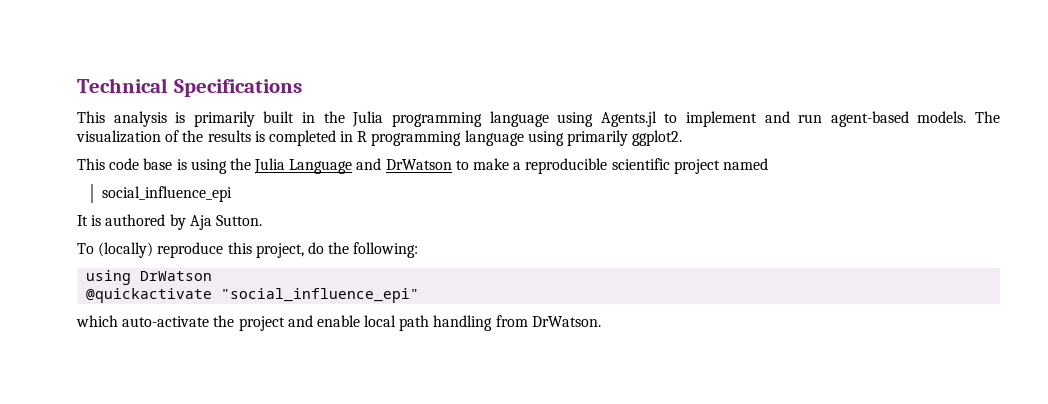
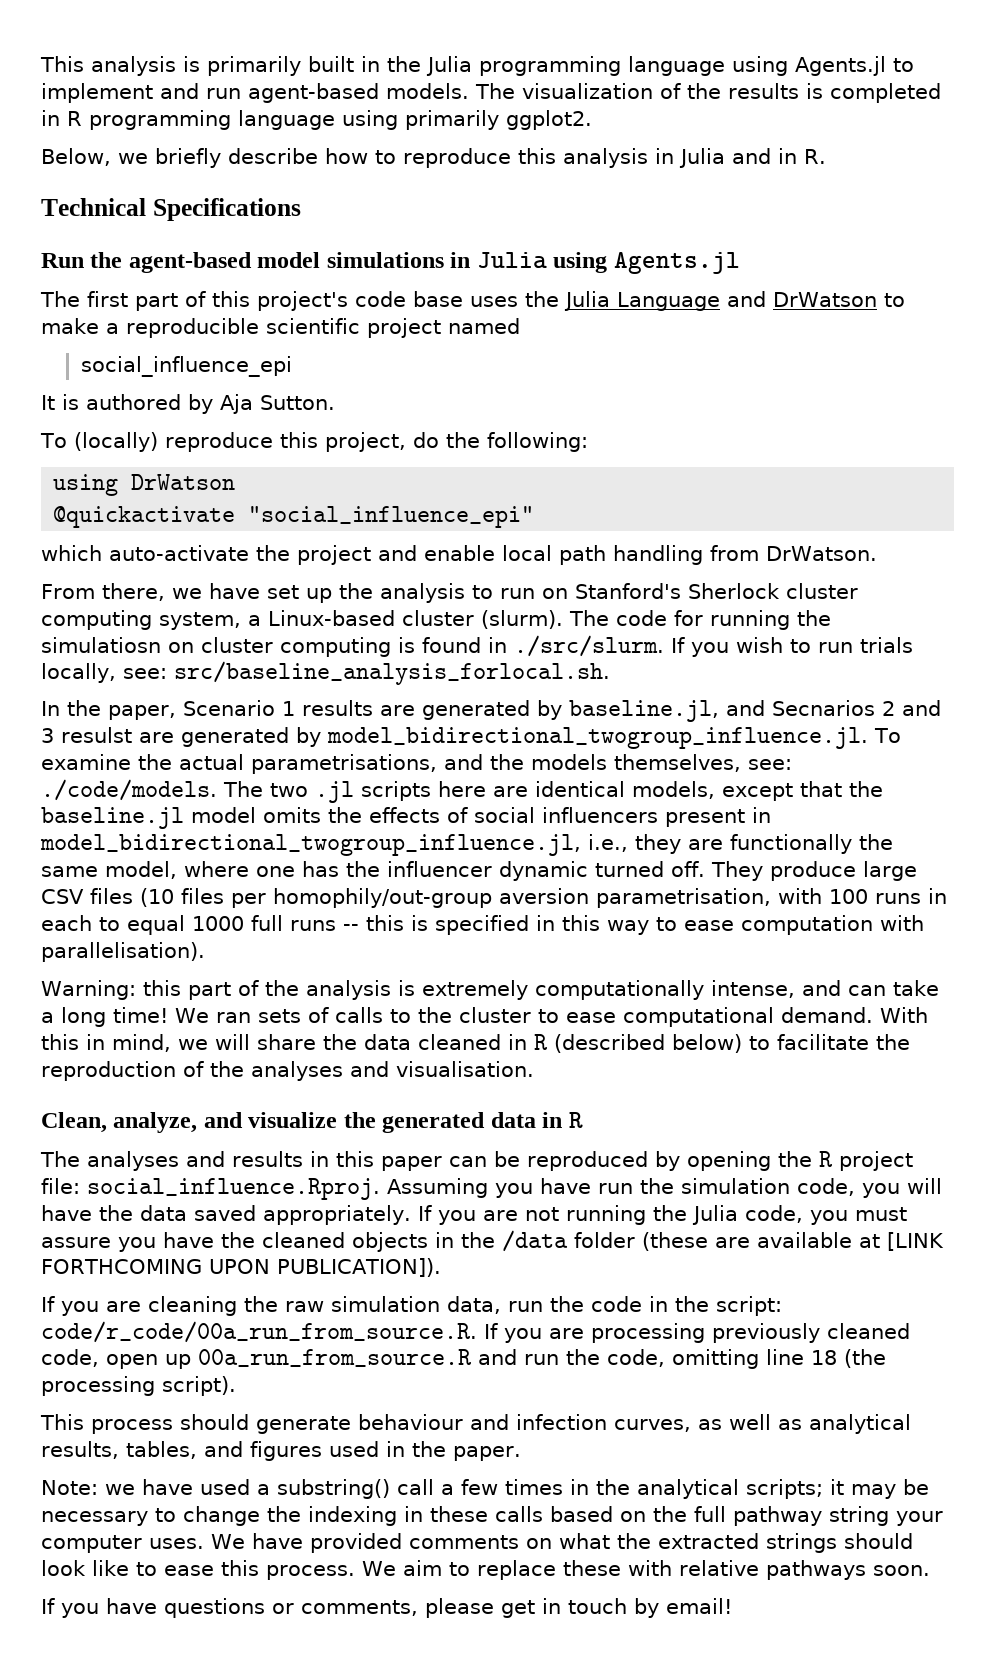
[77,78,302,97] Technical Specifications // -> (40, 64) none
[77,158,227,174] This code base is using -> [41,148,826,168] [41,198,301,221] [41,252,740,274] [40,291,518,311] Below, we briefly describe how to reproduce this analysis in Julia and in R. // Technical Specifications // Run the agent-based model simulations in Julia using Agents.jl // The first part of this project's code base uses
(601, 321) none -> [41,583,858,603] [41,610,831,630] [41,635,913,657] [41,661,610,685] [41,700,941,722] [41,727,901,749] [41,754,792,774] [41,779,883,803] [41,807,771,829] [40,834,893,856] [41,861,917,881] [41,888,947,908] [41,915,924,935] [41,942,205,962] [41,980,939,1000] [41,1007,928,1027] [41,1034,910,1053] [41,1061,534,1081] [41,1112,583,1133] [40,1151,913,1171] [41,1178,942,1200] [41,1205,907,1225] [41,1230,944,1252] [41,1258,441,1277] [41,1296,782,1316] [41,1321,910,1343] [41,1349,886,1369] [41,1376,236,1396] [40,1414,911,1434] [41,1441,521,1461] [41,1479,929,1499] [41,1506,943,1526] [41,1533,913,1553] [41,1560,930,1580] [41,1598,732,1618] // From there, we have set up the analysis to run on Stanford's Sherlock cluster computing system, a Linux-based cluster (slurm). The code for running the simulatiosn on cluster computing is found in ./src/slurm. If you wish to run trials locally, see: src/baseline_analysis_forlocal.sh. // In the paper, Scenario 1 results are generated by baseline.jl, and Secnarios 2 and 3 resulst are generated by model_bidirectional_twogroup_influence.jl. To examine the actual parametrisations, and the models themselves, see: ./code/models. The two .jl scripts here are identical models, except that the baseline.jl model omits the effects of social influencers present in model_bidirectional_twogroup_influence.jl, i.e., they are functionally the same model, where one has the influencer dynamic turned off. They produce large CSV files (10 files per homophily/out-group aversion parametrisation, with 100 runs in each to equal 1000 full runs -- this is specified in this way to ease computation with parallelisation). // Warning: this part of the analysis is extremely computationally intense, and can take a long time! We ran sets of calls to the cluster to ease computational demand. With this in mind, we will share the data cleaned in R (described below) to facilitate the reproduction of the analyses and visualisation. // Clean, analyze, and visualize the generated data in R // The analyses and results in this paper can be reproduced by opening the R project file: social_influence.Rproj. Assuming you have run the simulation code, you will have the data saved appropriately. If you are not running the Julia code, you must assure you have the cleaned objects in the /data folder (these are available at [LINK FORTHCOMING UPON PUBLICATION]). // If you are cleaning the raw simulation data, run the code in the script: code/r_code/00a_run_from_source.R. If you are processing previously cleaned code, open up 00a_run_from_source.R and run the code, omitting line 18 (the processing script). // This process should generate behaviour and infection curves, as well as analytical results, tables, and figures used in the paper. // Note: we have used a substring() call a few times in the analytical scripts; it may be necessary to change the indexing in these calls based on the full pathway string your computer uses. We have provided comments on what the extracted strings should look like to ease this process. We aim to replace these with relative pathways soon. // If you have questions or comments, please get in touch by email!

